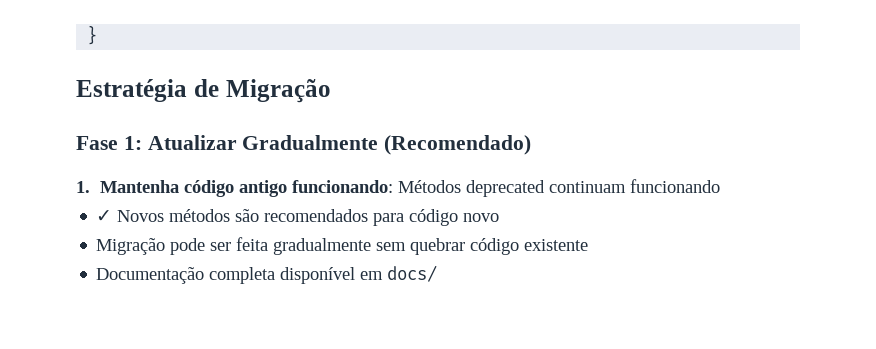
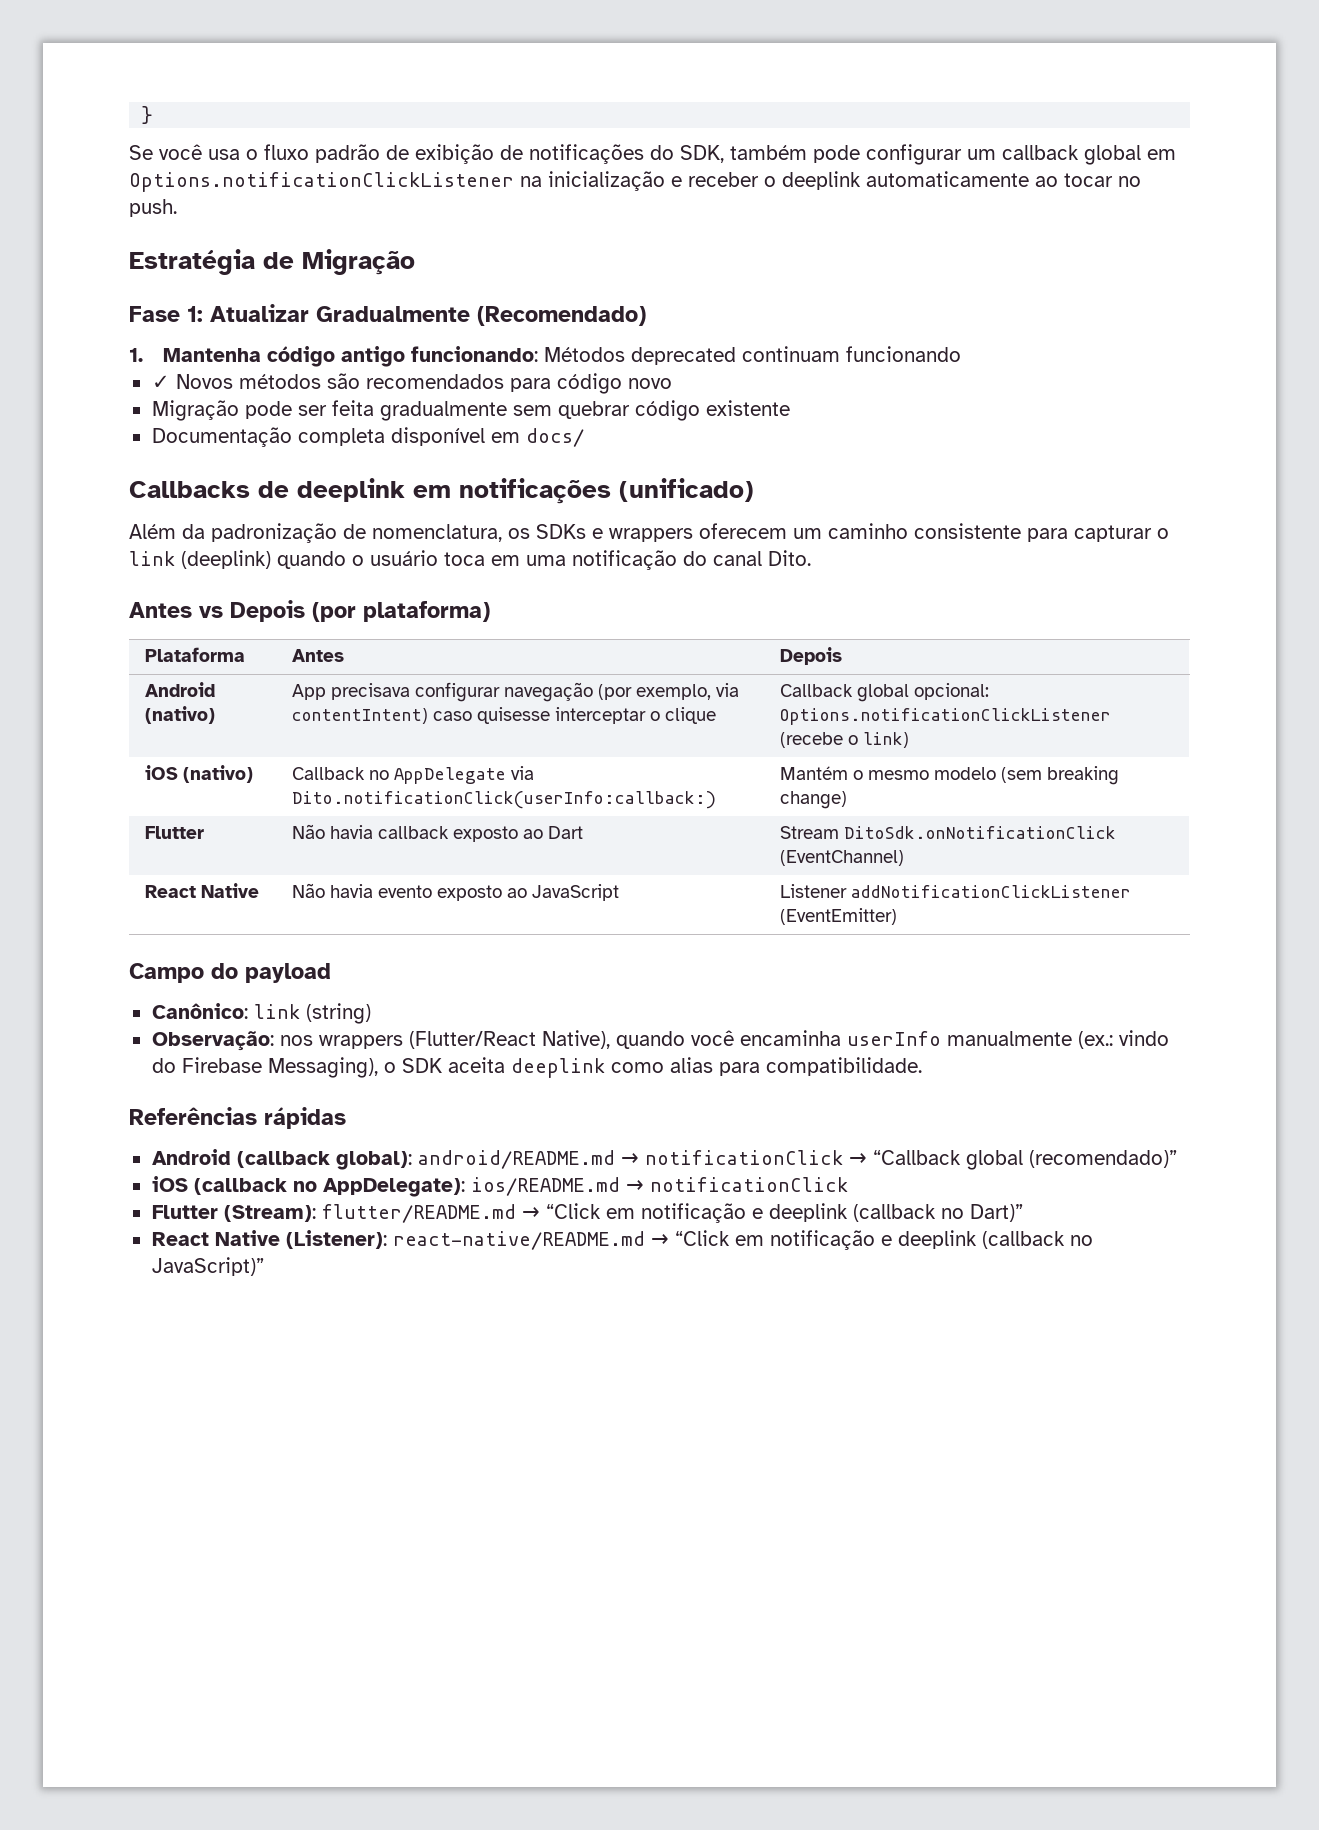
(98, 35) none -> [129,144,1176,165] [129,171,1141,192] [129,199,177,217] // Se você usa o fluxo padrão de exibição de notificações do SDK, também pode configurar um callback global em Options.notificationClickListener na inicialização e receber o deeplink automaticamente ao tocar no push.
(438, 273) none -> [129,478,754,504] [129,523,1169,543] [129,550,811,570] [129,600,490,622] [145,647,246,662] [292,649,345,662] [780,647,843,665] [145,682,216,697] [145,706,216,724] [292,682,740,702] [292,707,717,724] [780,683,990,702] [780,708,1112,725] [780,732,910,748] [145,765,254,783] [292,766,535,784] [292,791,717,809] [780,766,1120,785] [780,791,848,809] [145,826,205,839] [292,824,584,842] [780,826,1117,839] [780,850,905,866] [145,883,260,898] [292,883,620,901] [780,884,1132,898] [780,908,898,925] [129,963,331,983] [151,1003,371,1024] [151,1030,1169,1051] [151,1057,922,1078] [129,1107,346,1129] [151,1149,1177,1170] [151,1176,848,1197] [151,1203,1023,1223] [151,1230,1093,1250] [151,1257,264,1276] // Callbacks de deeplink em notificações (unificado) // Além da padronização de nomenclatura, os SDKs e wrappers oferecem um caminho consistente para capturar o link (deeplink) quando o usuário toca em uma notificação do canal Dito. // Antes vs Depois (por plataforma) // Plataforma | Antes | Depois // Android (nativo) | App precisava configurar navegação (por exemplo, via contentIntent) caso quisesse interceptar o clique | Callback global opcional: Options.notificationClickListener (recebe o link) // iOS (nativo) | Callback no AppDelegate via Dito.notificationClick(userInfo:callback:) | Mantém o mesmo modelo (sem breaking change) // Flutter | Não havia callback exposto ao Dart | Stream DitoSdk.onNotificationClick (EventChannel) // React Native | Não havia evento exposto ao JavaScript | Listener addNotificationClickListener (EventEmitter) // Campo do payload // Canônico: link (string) // Observação: nos wrappers (Flutter/React Native), quando você encaminha userInfo manualmente (ex.: vindo do Firebase Messaging), o SDK aceita deeplink como alias para compatibilidade. // Referências rápidas // Android (callback global): android/README.md → notificationClick → “Callback global (recomendado)” // iOS (callback no AppDelegate): ios/README.md → notificationClick // Flutter (Stream): flutter/README.md → “Click em notificação e deeplink (callback no Dart)” // React Native (Listener): react-native/README.md → “Click em notificação e deeplink (callback no JavaScript)”

